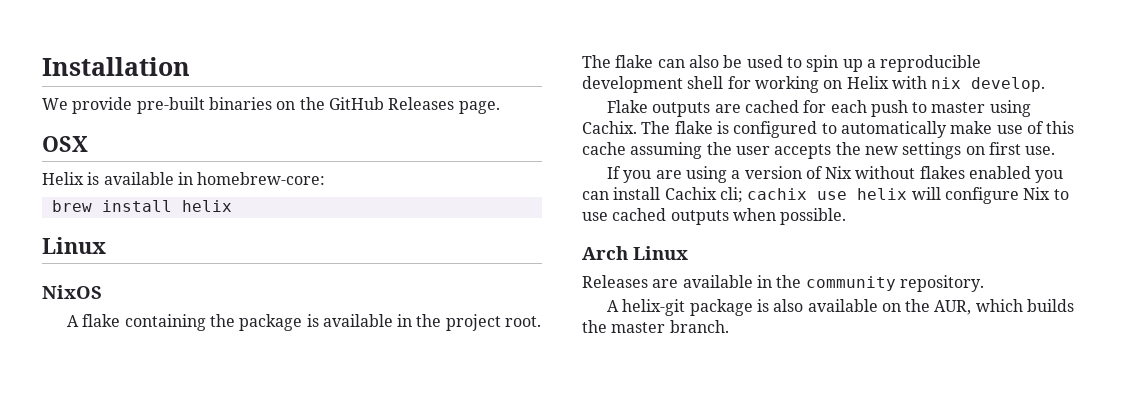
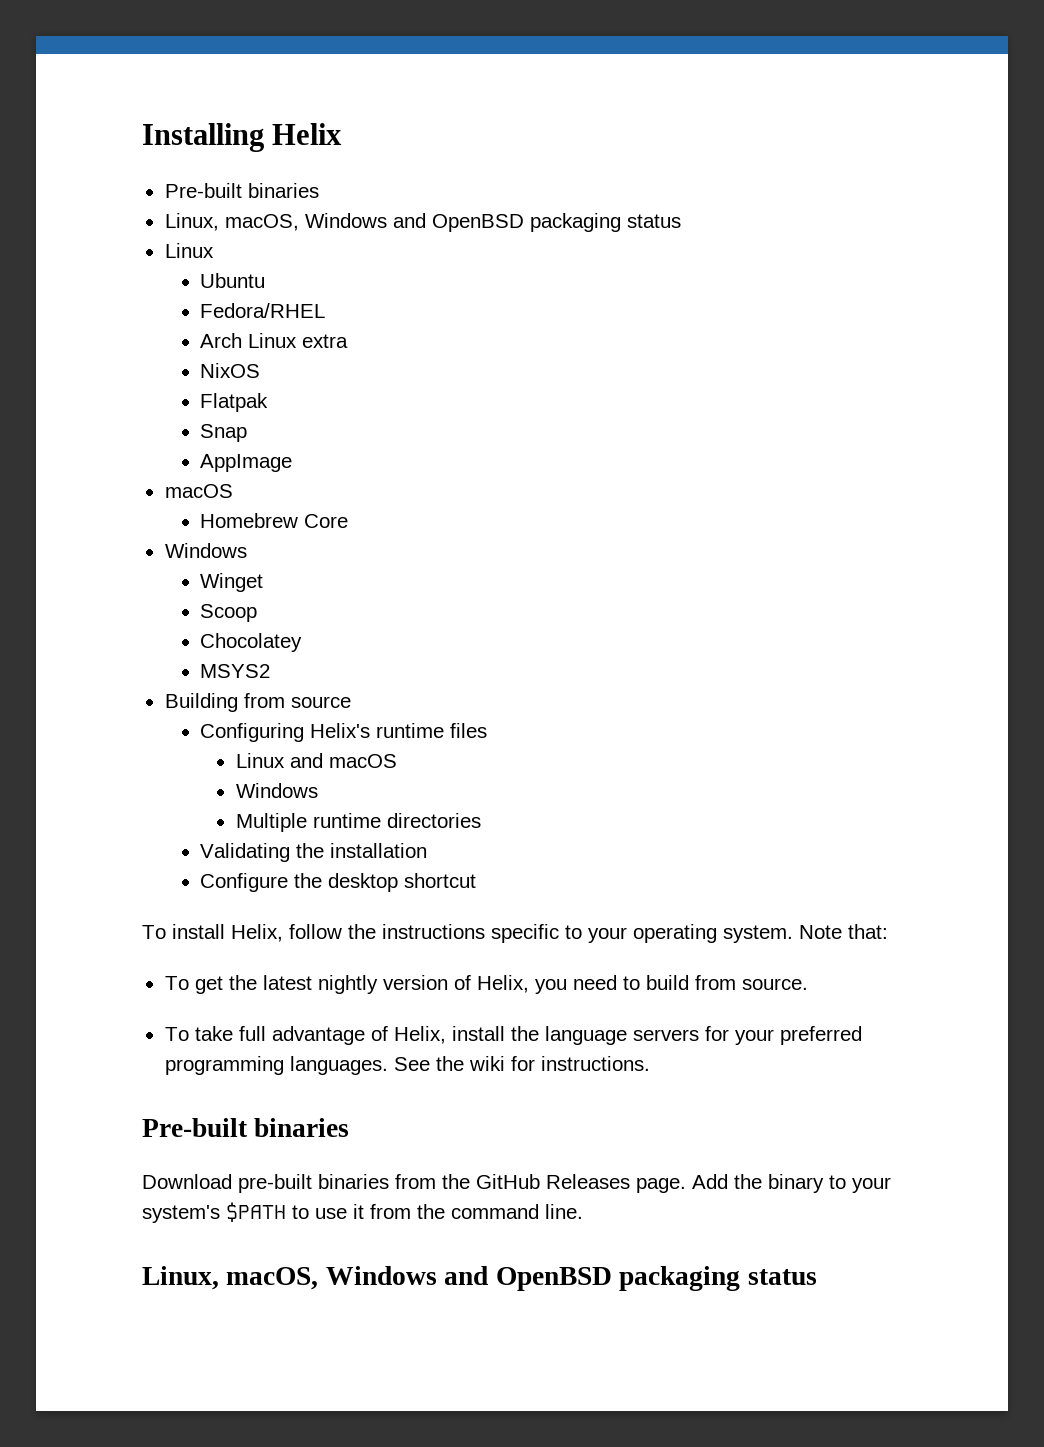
[42,57,190,76] [42,97,133,114] Installation // We provide -> [142,123,343,152] [164,183,319,198] [164,213,681,232] [164,243,214,258] [200,273,266,288] [200,303,326,318] [200,333,349,348] [200,363,261,378] [200,393,269,412] [200,424,248,442] [200,454,293,472] [164,484,233,498] [200,513,349,528] [164,543,247,558] [200,573,264,592] [200,604,258,622] [200,633,303,652] [200,664,271,678] [164,693,351,712] [200,723,488,742] [235,753,397,768] [235,783,318,798] [235,813,481,832] [200,843,428,862] [200,873,477,892] [142,924,888,943] [164,975,808,994] [164,1026,862,1045] [164,1056,650,1075] [142,1118,350,1137] [142,1174,232,1189] Installing Helix // Pre-built binaries // Linux, macOS, Windows and OpenBSD packaging status // Linux // Ubuntu // Fedora/RHEL // Arch Linux extra // NixOS // Flatpak // Snap // AppImage // macOS // Homebrew Core // Windows // Winget // Scoop // Chocolatey // MSYS2 // Building from source // Configuring Helix's runtime files // Linux and macOS // Windows // Multiple runtime directories // Validating the installation // Configure the desktop shortcut // To install Helix, follow the instructions specific to your operating system. Note that: // To get the latest nightly version of Helix, you need to build from source. // To take full advantage of Helix, install the language servers for your preferred programming languages. See the wiki for instructions. // Pre-built binaries // Download
[276,101,296,110] on -> [395,1174,436,1189] from
[42,136,88,152] [42,172,326,185] [51,200,232,212] [42,237,106,254] [42,285,102,299] [66,314,542,331] [582,55,982,72] [582,76,1046,93] [606,100,1031,117] [582,121,1075,138] [582,142,1056,159] [606,166,1064,183] [582,187,1069,204] [582,208,847,225] [582,246,688,260] [582,275,984,292] [606,299,1075,316] [582,320,729,333] // OSX // Helix is available in homebrew-core: // brew install helix // Linux // NixOS // A flake containing the package is available in the project root. The flake can also be used to spin up a reproducible development shell for working on Helix with nix develop. // Flake outputs are cached for each push to master using Cachix. The flake is configured to automatically make use of this cache assuming the user accepts the new settings on first use. // If you are using a version of Nix without flakes enabled you can install Cachix cli; cachix use helix will configure Nix to use cached outputs when possible. // Arch Linux // Releases are available in the community repository. // A helix-git package is also available on the AUR, which builds the master branch. -> [692,1174,891,1193] [142,1202,583,1223] [142,1266,817,1291] Add the binary to your system's $PATH to use it from the command line. // Linux, macOS, Windows and OpenBSD packaging status

